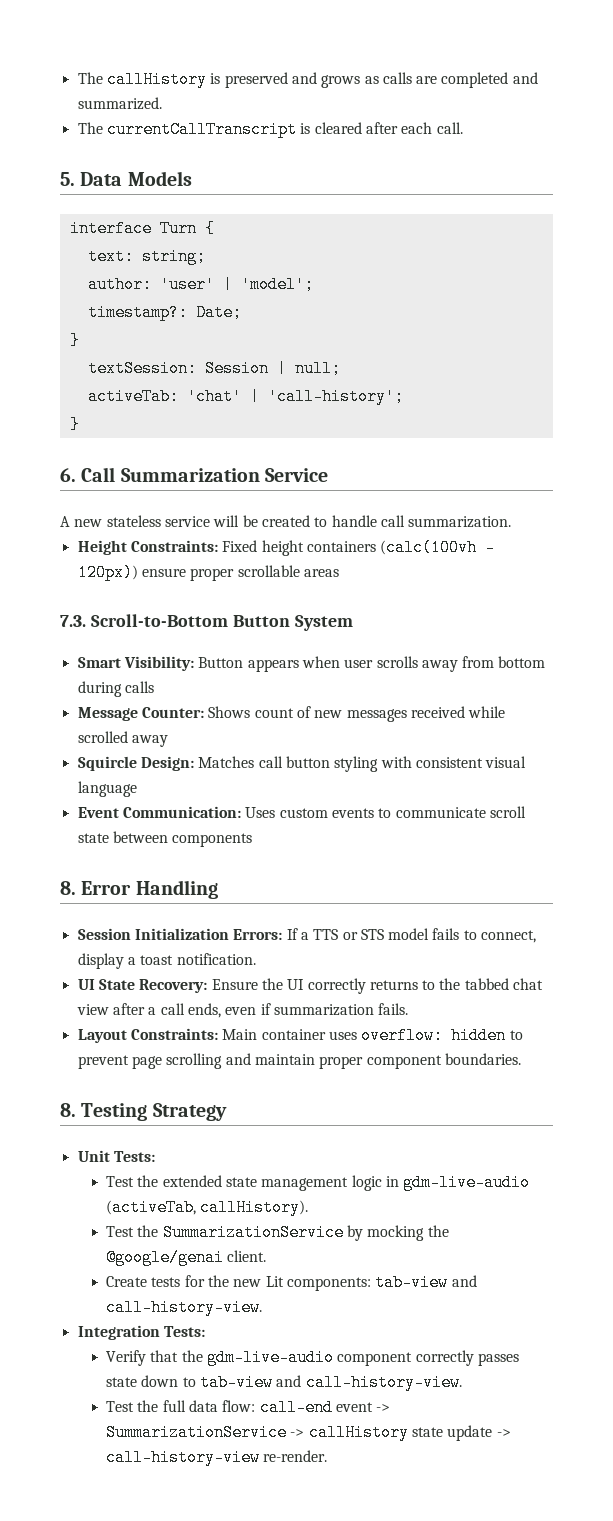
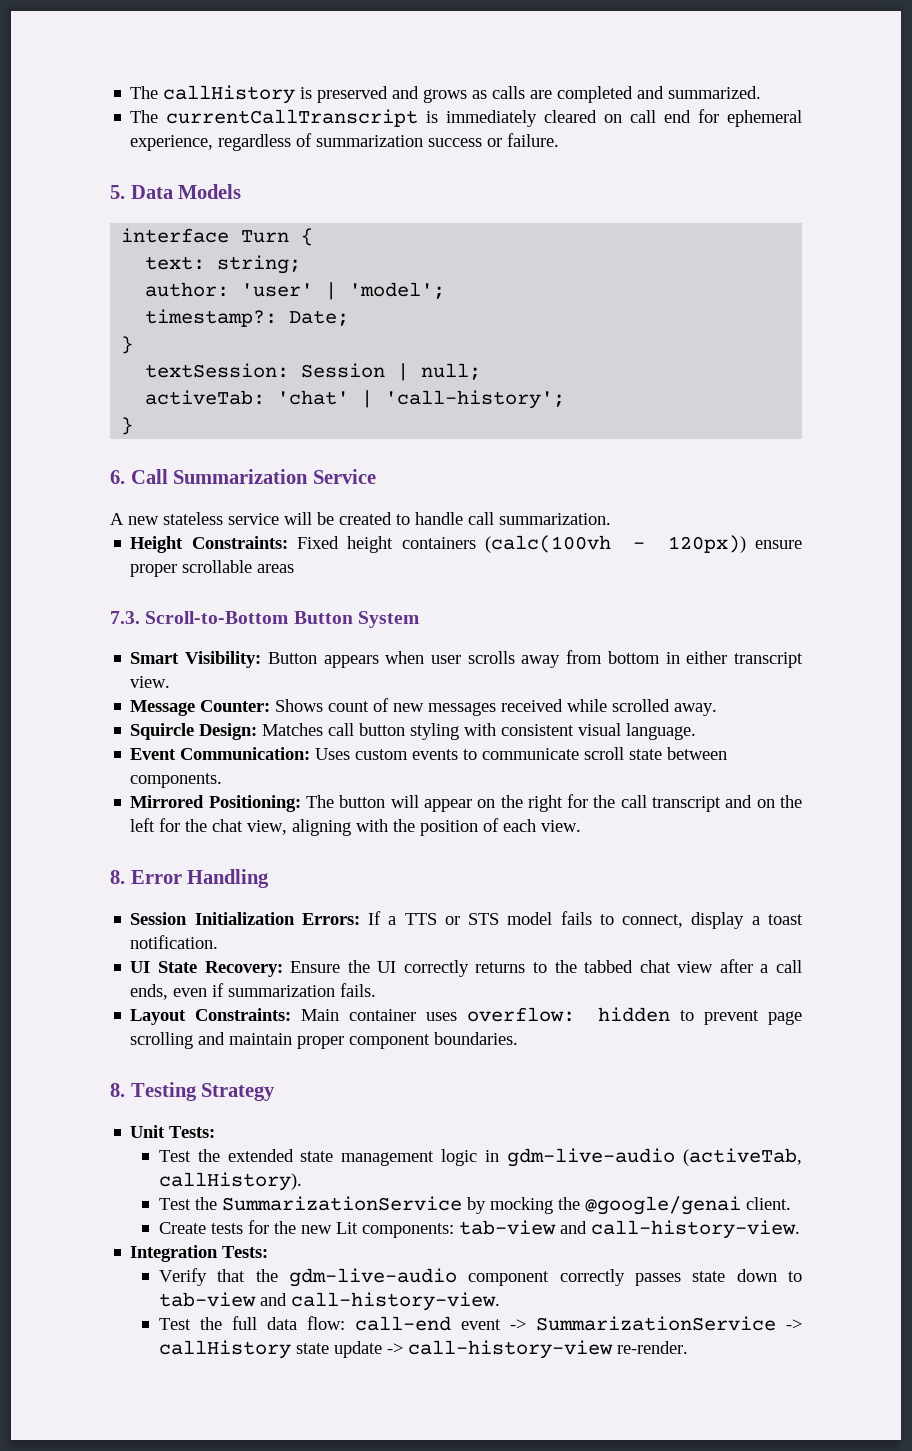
[314,122,463,134] cleared after each call. -> [446,109,802,127] [130,133,560,151] immediately cleared on call end for ephemeral experience, regardless of summarization success or failure.
[77,681,154,697] during calls -> [665,651,803,668] [130,676,171,688] in either transcript view.
[131,735,168,747] away -> [674,703,718,716] away.
[77,781,137,797] language -> [626,723,697,740] language.
[172,833,253,847] components -> [130,773,223,788] [130,794,802,812] [130,818,582,836] components. // Mirrored Positioning: The button will appear on the right for the call transcript and on the left for the chat view, aligning with the position of each view.

